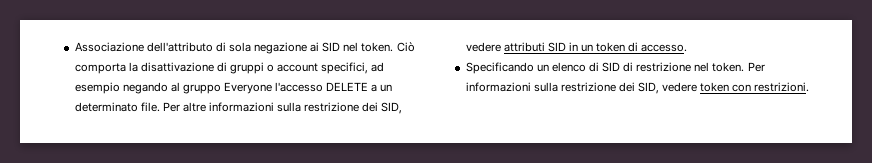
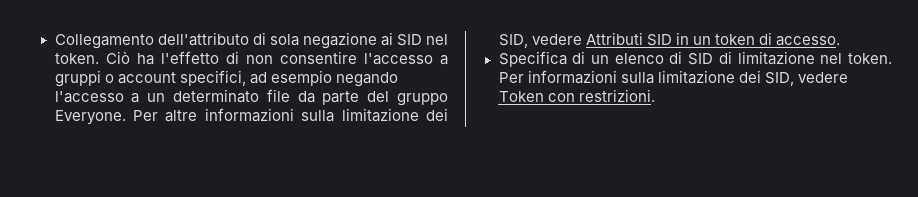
[74,42,144,52] Associazione -> [54,34,154,49] Collegamento
[74,62,227,74] comporta la disattivazione di -> [136,51,448,65] ha l'effetto di non consentire l'accesso a
[170,82,393,94] [74,102,160,112] al gruppo Everyone l'accesso DELETE a un determinato file. -> [54,89,448,106] [54,110,126,125] l'accesso a un determinato file da parte del gruppo Everyone.
[304,102,403,114] [465,42,545,52] restrizione dei SID, vedere attributi -> [341,108,449,122] [498,32,643,48] limitazione dei SID, vedere Attributi
[465,62,534,74] Specificando -> [498,51,586,67] Specifica di
[636,62,692,72] restrizione -> [737,51,815,65] limitazione
[560,82,730,94] restrizione dei SID, vedere token -> [657,70,848,86] [498,91,544,102] limitazione dei SID, vedere Token

